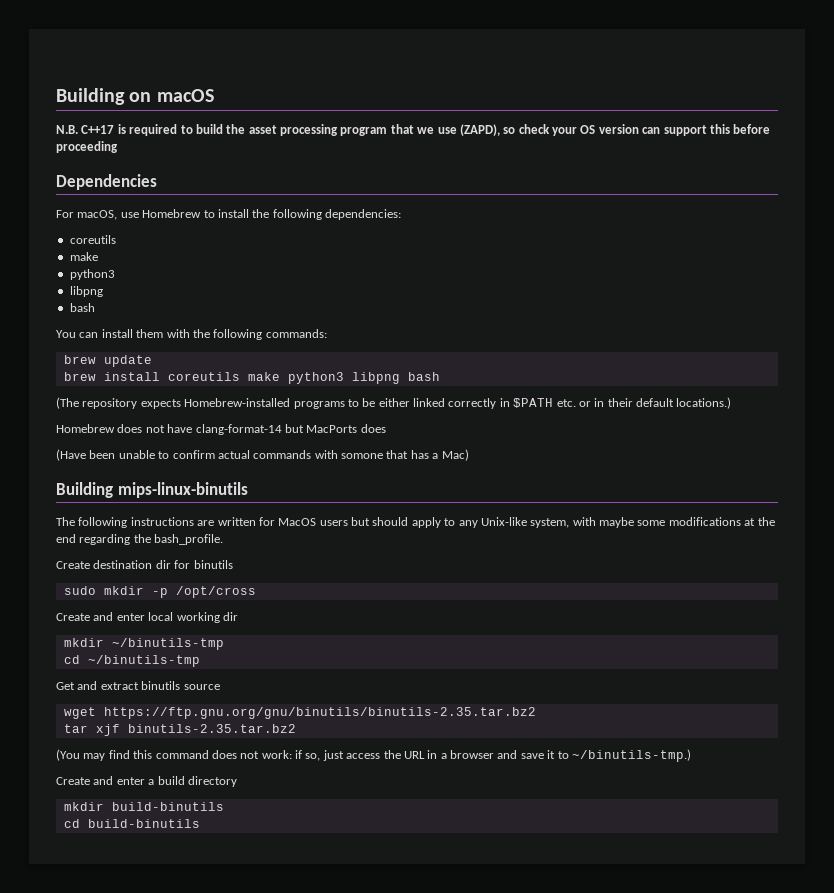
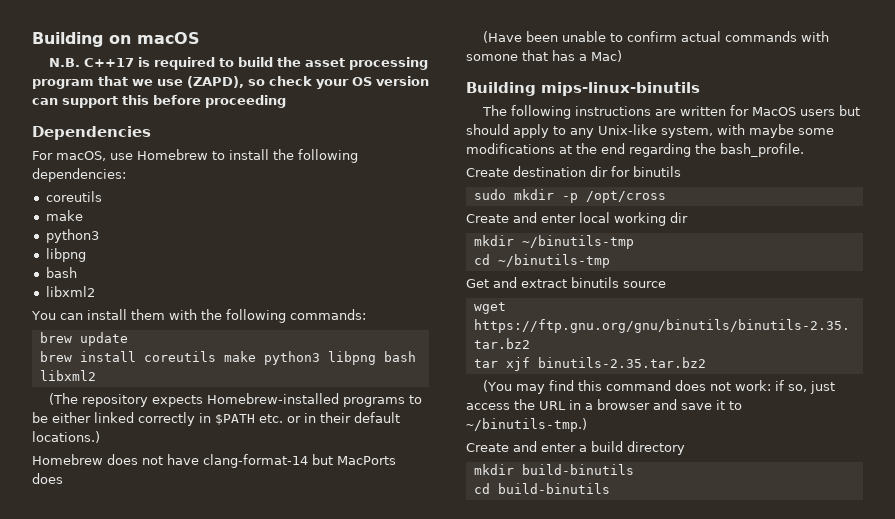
(95, 307) none -> [45,286,95,297] // libxml2
(440, 376) none -> [39,370,96,381] libxml2

